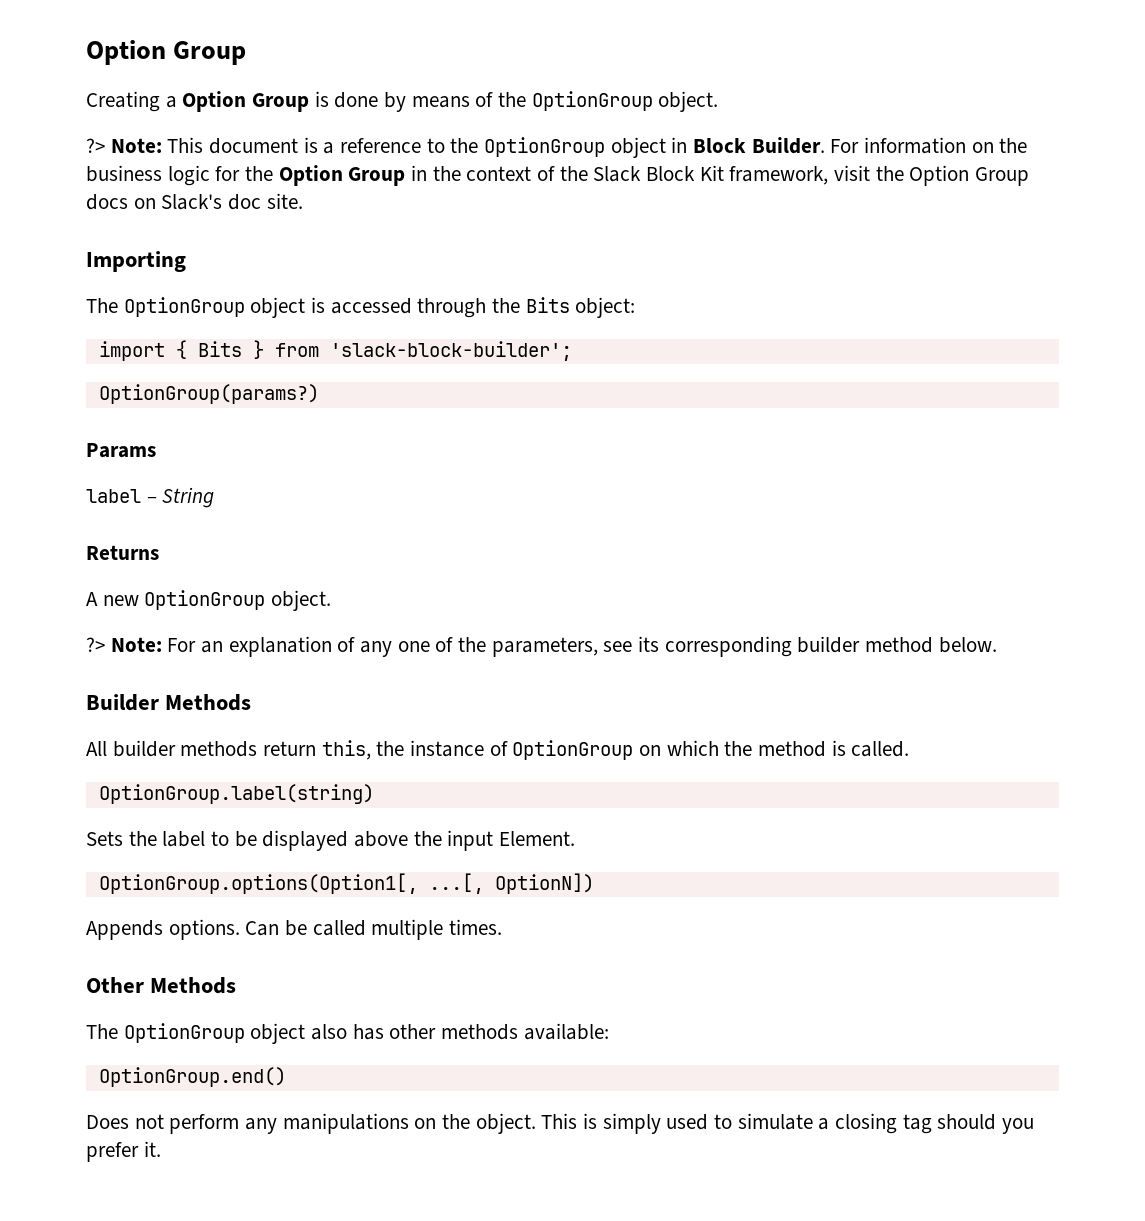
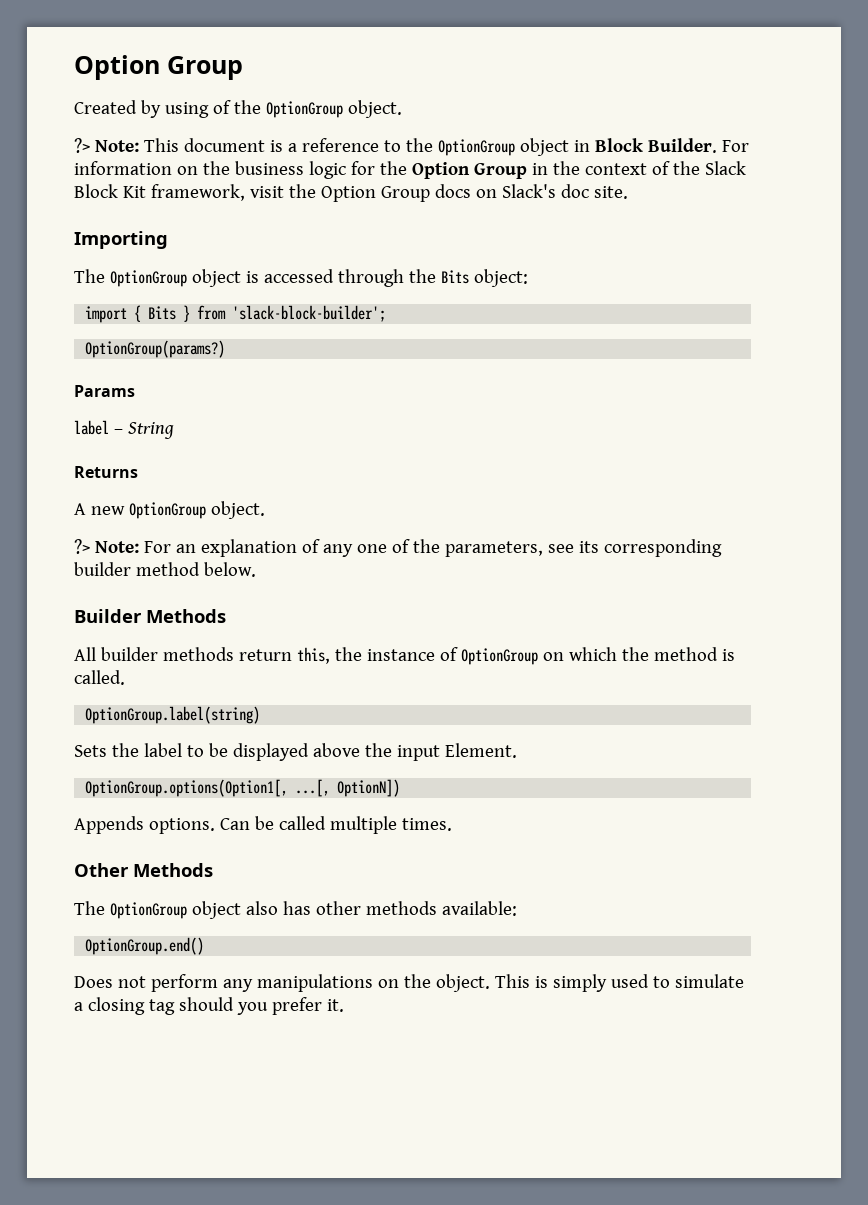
[86,91,470,112] Creating a Option Group is done by means -> [74,100,209,118] Created by using

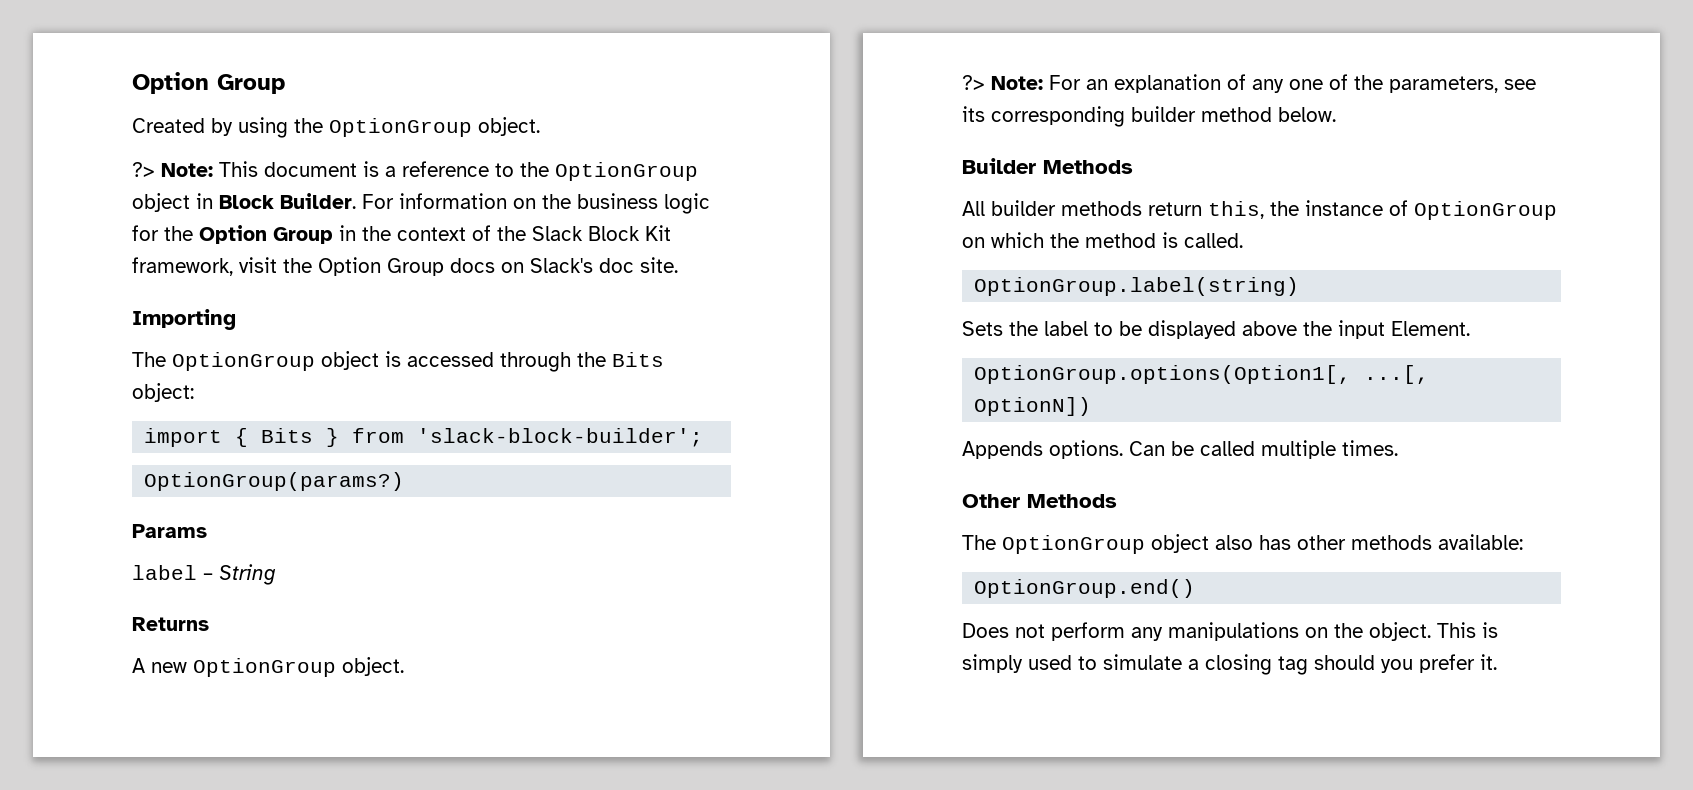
[212,100,231,114] of -> (288, 127) none

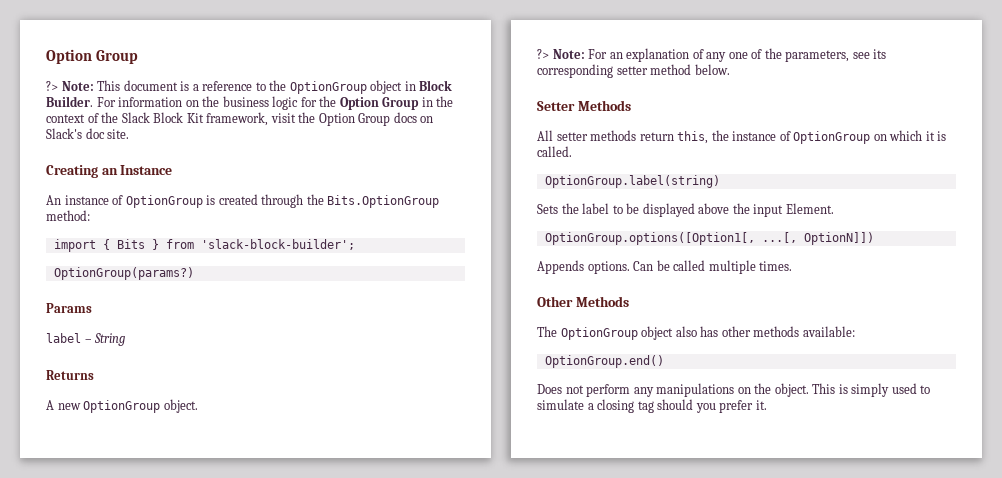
[132,72,285,94] [132,117,540,138] Option Group // Created by using the OptionGroup object. -> [46,49,139,64] Option Group
[132,309,236,330] [132,351,664,372] [132,383,194,402] Importing // The OptionGroup object is accessed through the Bits object: -> [46,165,173,178] [46,194,440,208] [46,210,90,221] Creating an Instance // An instance of OptionGroup is created through the Bits.OptionGroup method:
[1131,106,1196,122] builder -> [616,66,648,75] setter
[962,158,1036,174] Builder -> [537,101,575,111] Setter
[991,200,1056,216] builder -> [556,132,588,141] setter
[1050,233,1156,248] the method -> [925,131,935,141] it
[974,365,1430,384] [974,397,1092,416] OptionGroup.options(Option1[, ...[, OptionN]) -> [544,232,874,245] OptionGroup.options([Option1[, ...[, OptionN]])

